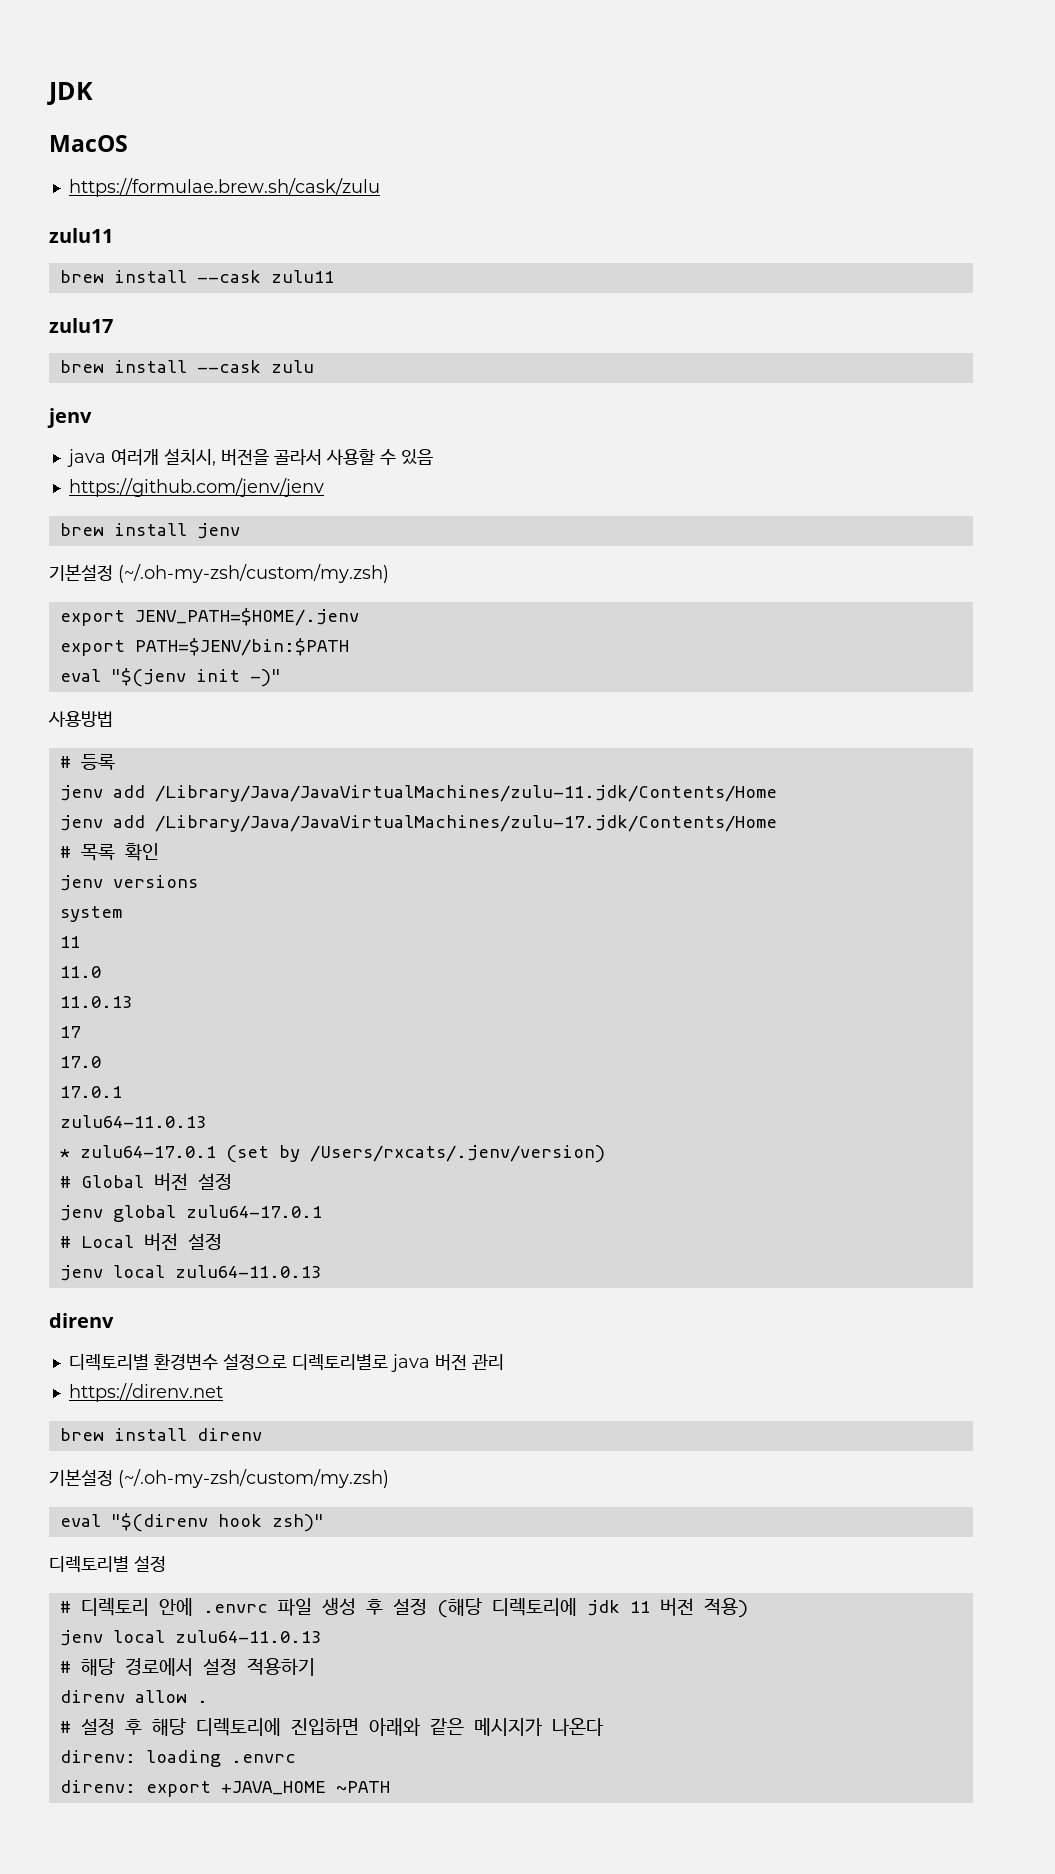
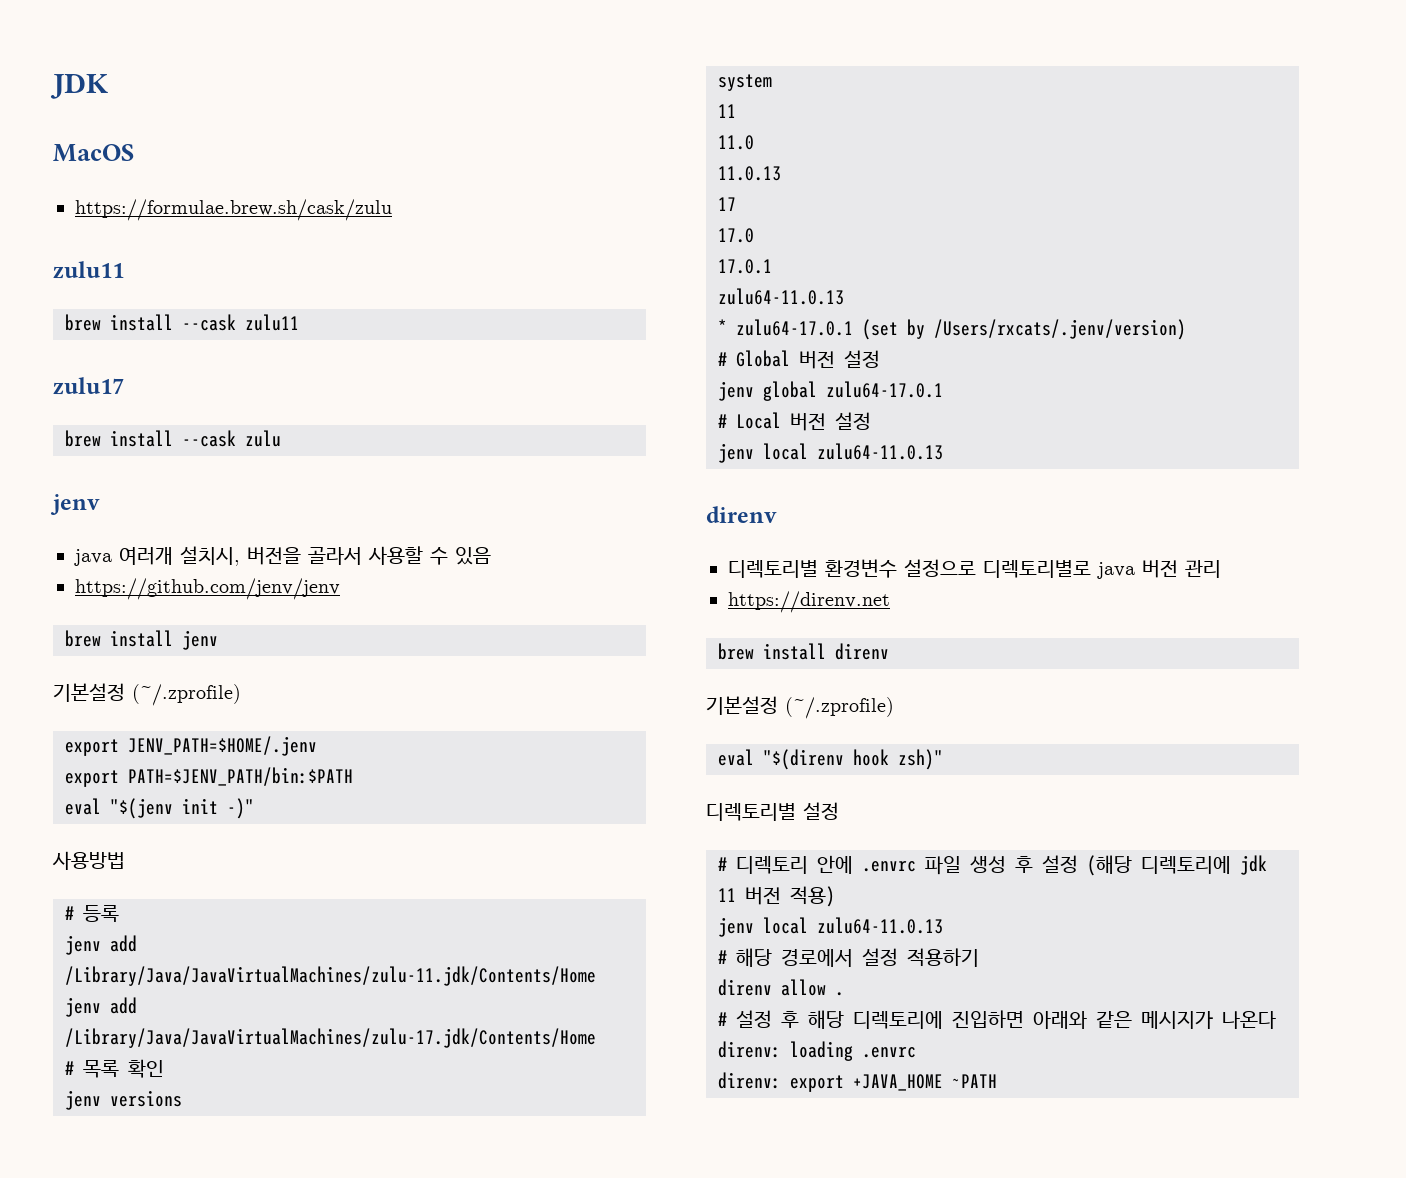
[118,564,389,583] (~/.oh-my-zsh/custom/my.zsh) -> [132,684,241,706] (~/.zprofile)
[134,638,349,656] PATH=$JENV/bin:$PATH -> [128,767,353,786] PATH=$JENV_PATH/bin:$PATH
[118,1469,389,1488] (~/.oh-my-zsh/custom/my.zsh) -> [785,697,894,719] (~/.zprofile)

